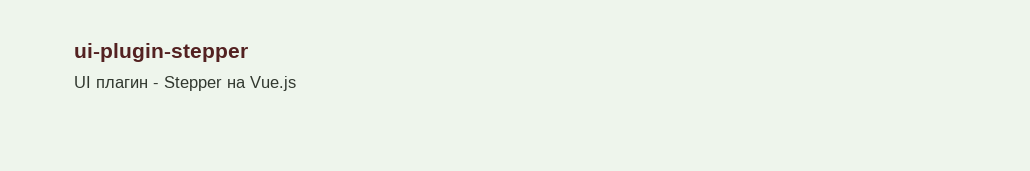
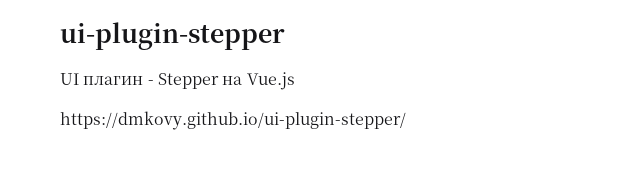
(296, 83) none -> [60,111,406,130] // https://dmkovy.github.io/ui-plugin-stepper/

